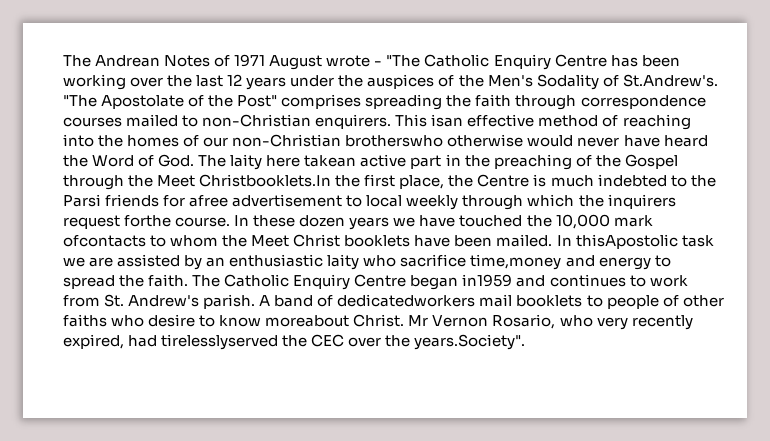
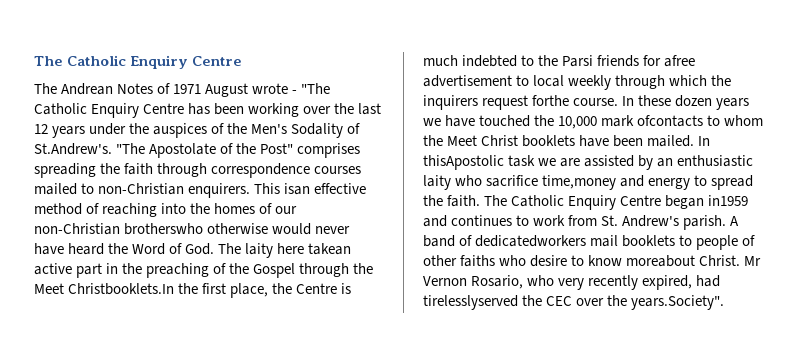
[63,55,91,67] The -> [34,55,243,69] [34,83,57,94] The Catholic Enquiry Centre // The

